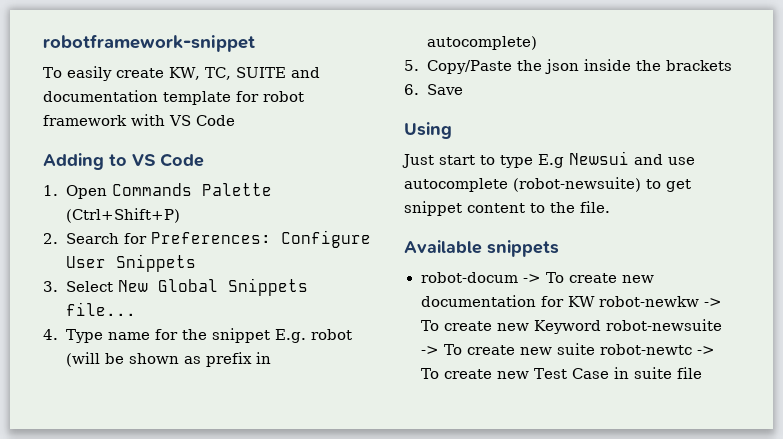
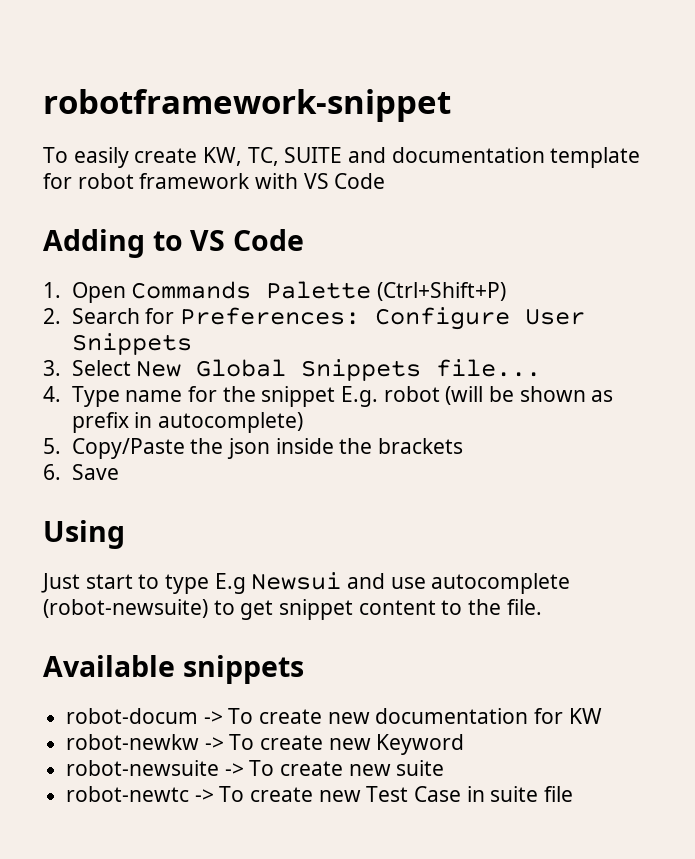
(595, 301) none -> (602, 716) //
(602, 327) none -> (465, 744) //
(596, 349) none -> (445, 768) //

